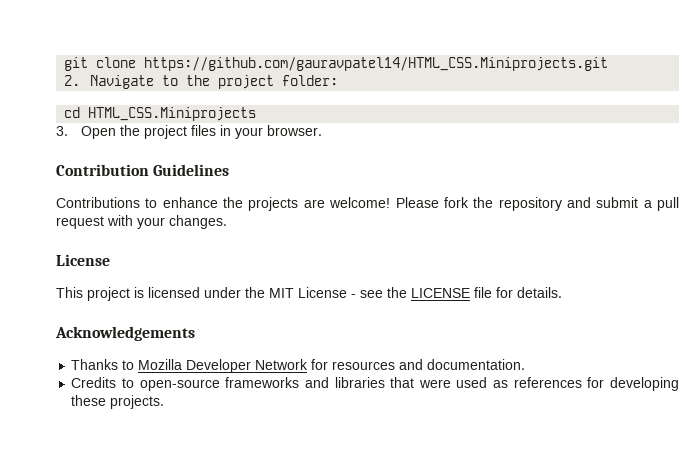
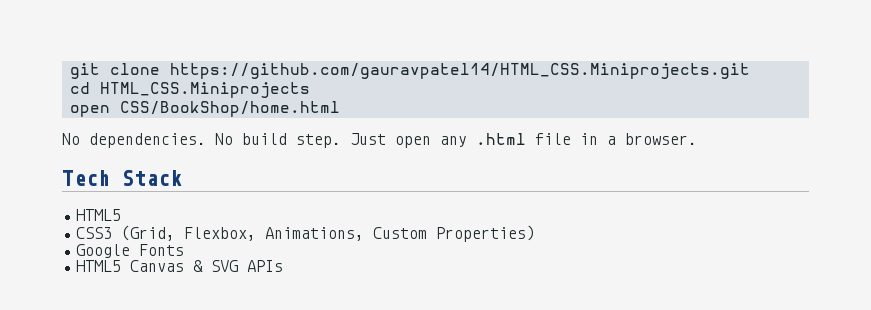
[64,75,338,89] [64,107,257,121] [56,125,323,139] [56,164,230,176] [56,197,679,211] [56,215,227,229] [56,254,110,266] [56,287,562,301] [55,326,195,341] [71,359,526,373] [71,377,679,391] [71,395,165,409] 2. Navigate to the project folder: // cd HTML_CSS.Miniprojects // 3. Open the project files in your browser. // Contribution Guidelines // Contributions to enhance the projects are welcome! Please fork the repository and submit a pull request with your changes. // License // This project is licensed under the MIT License - see the LICENSE file for details. // Acknowledgements // Thanks to Mozilla Developer Network for resources and documentation. // Credits to open-source frameworks and libraries that were used as references for developing these projects. -> [69,82,310,98] [69,101,340,117] [62,133,697,148] [62,170,182,186] [76,209,122,221] [76,225,536,242] [76,244,185,258] [76,260,284,272] cd HTML_CSS.Miniprojects // open CSS/BookShop/home.html // No dependencies. No build step. Just open any .html file in a browser. // Tech Stack // HTML5 // CSS3 (Grid, Flexbox, Animations, Custom Properties) // Google Fonts // HTML5 Canvas & SVG APIs

